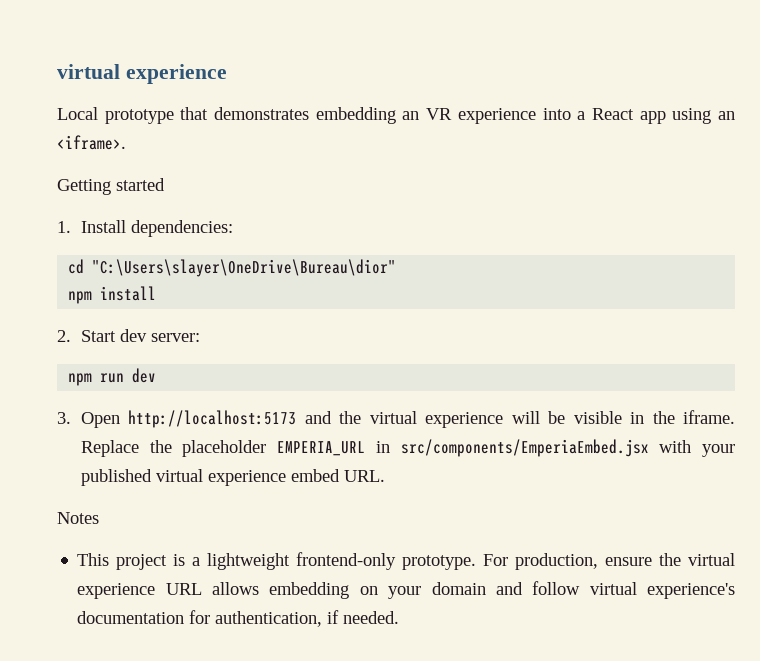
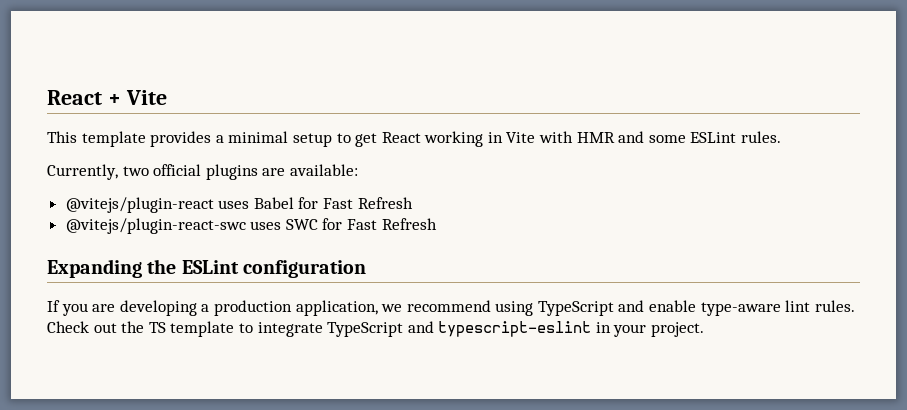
[57,64,227,84] [57,107,736,124] [57,135,126,150] [57,178,165,195] [57,220,234,237] [68,259,397,277] [68,286,157,304] [57,329,201,342] [68,368,157,386] [57,410,735,428] [81,439,735,457] [81,469,386,486] [57,512,99,524] [77,552,735,570] [77,581,735,599] [77,610,400,627] virtual experience // Local prototype that demonstrates embedding an VR experience into a React app using an <iframe>. // Getting started // 1. Install dependencies: // cd "C:\Users\slayer\OneDrive\Bureau\dior" // npm install // 2. Start dev server: // npm run dev // 3. Open http://localhost:5173 and the virtual experience will be visible in the iframe. Replace the placeholder EMPERIA_URL in src/components/EmperiaEmbed.jsx with your published virtual experience embed URL. // Notes // This project is a lightweight frontend-only prototype. For production, ensure the virtual experience URL allows embedding on your domain and follow virtual experience's documentation for authentication, if needed. -> [47,90,167,105] [47,131,782,147] [47,164,358,180] [65,197,413,213] [65,218,437,234] [47,259,367,278] [47,300,855,316] [47,321,705,337] React + Vite // This template provides a minimal setup to get React working in Vite with HMR and some ESLint rules. // Currently, two official plugins are available: // @vitejs/plugin-react uses Babel for Fast Refresh // @vitejs/plugin-react-swc uses SWC for Fast Refresh // Expanding the ESLint configuration // If you are developing a production application, we recommend using TypeScript and enable type-aware lint rules. Check out the TS template to integrate TypeScript and typescript-eslint in your project.

